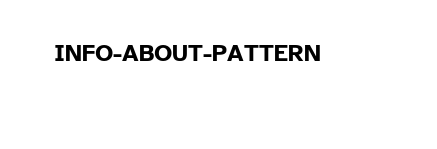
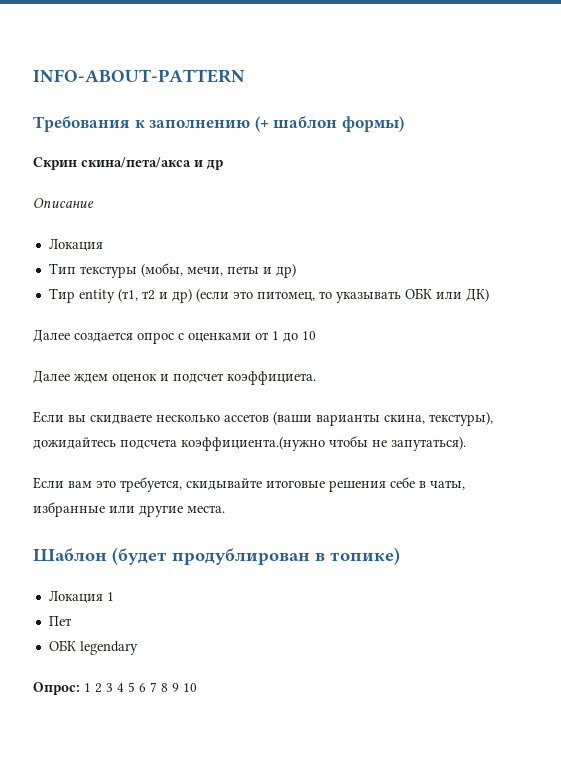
(321, 53) none -> [33,116,404,132] [33,157,223,170] [33,198,94,208] [48,238,103,251] [48,263,296,278] [48,288,489,303] [33,329,316,344] [33,370,316,385] [33,411,493,426] [33,436,466,451] [33,477,465,492] [33,502,225,517] [33,547,400,565] [48,590,114,603] [48,616,72,626] [48,640,138,655] [33,682,197,695] // Требования к заполнению (+ шаблон формы) // Скрин скина/пета/акса и др // Описание // Локация // Тип текстуры (мобы, мечи, петы и др) // Тир entity (т1, т2 и др) (если это питомец, то указывать ОБК или ДК) // Далее создается опрос с оценками от 1 до 10 // Далее ждем оценок и подсчет коэффициета. // Если вы скидваете несколько ассетов (ваши варианты скина, текстуры), дожидайтесь подсчета коэффициента.(нужно чтобы не запутаться). // Если вам это требуется, скидывайте итоговые решения себе в чаты, избранные или другие места. // Шаблон (будет продублирован в топике) // Локация 1 // Пет // ОБК legendary // Опрос: 1 2 3 4 5 6 7 8 9 10

